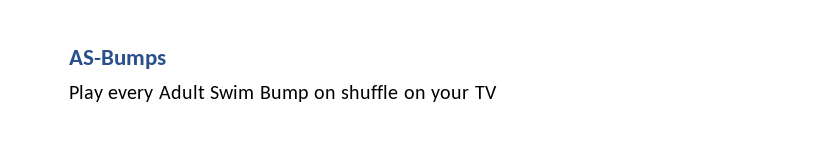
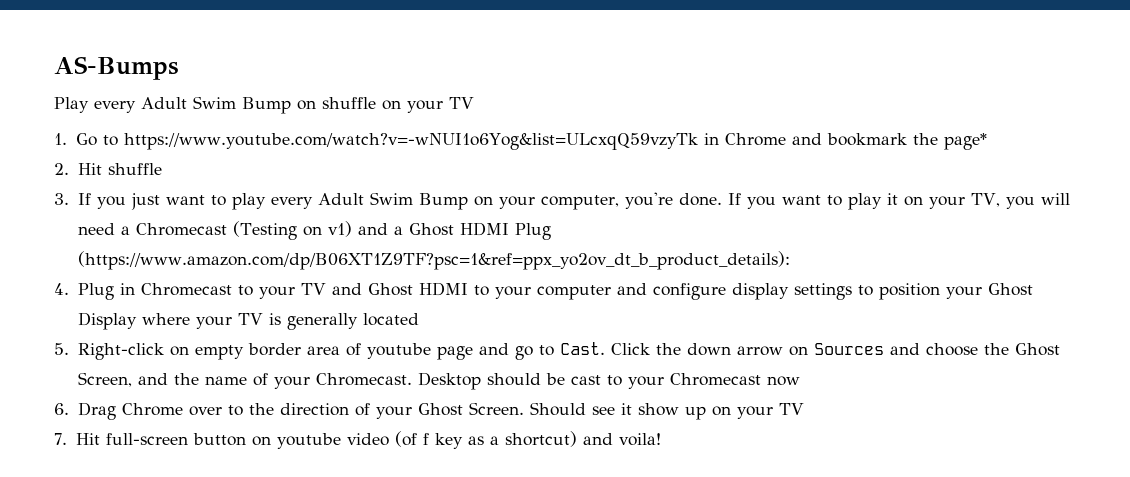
(497, 92) none -> [54,133,987,150] [54,163,162,175] [54,192,1070,210] [77,221,551,240] [77,251,790,270] [54,282,1033,300] [77,312,419,330] [54,342,1060,360] [77,372,800,390] [54,402,804,420] [54,431,661,449] // 1. Go to https://www.youtube.com/watch?v=-wNUI1o6Yog&list=ULcxqQ59vzyTk in Chrome and bookmark the page* // 2. Hit shuffle // 3. If you just want to play every Adult Swim Bump on your computer, you're done. If you want to play it on your TV, you will need a Chromecast (Testing on v1) and a Ghost HDMI Plug (https://www.amazon.com/dp/B06XT1Z9TF?psc=1&ref=ppx_yo2ov_dt_b_product_details): // 4. Plug in Chromecast to your TV and Ghost HDMI to your computer and configure display settings to position your Ghost Display where your TV is generally located // 5. Right-click on empty border area of youtube page and go to Cast. Click the down arrow on Sources and choose the Ghost Screen, and the name of your Chromecast. Desktop should be cast to your Chromecast now // 6. Drag Chrome over to the direction of your Ghost Screen. Should see it show up on your TV // 7. Hit full-screen button on youtube video (of f key as a shortcut) and voila!

